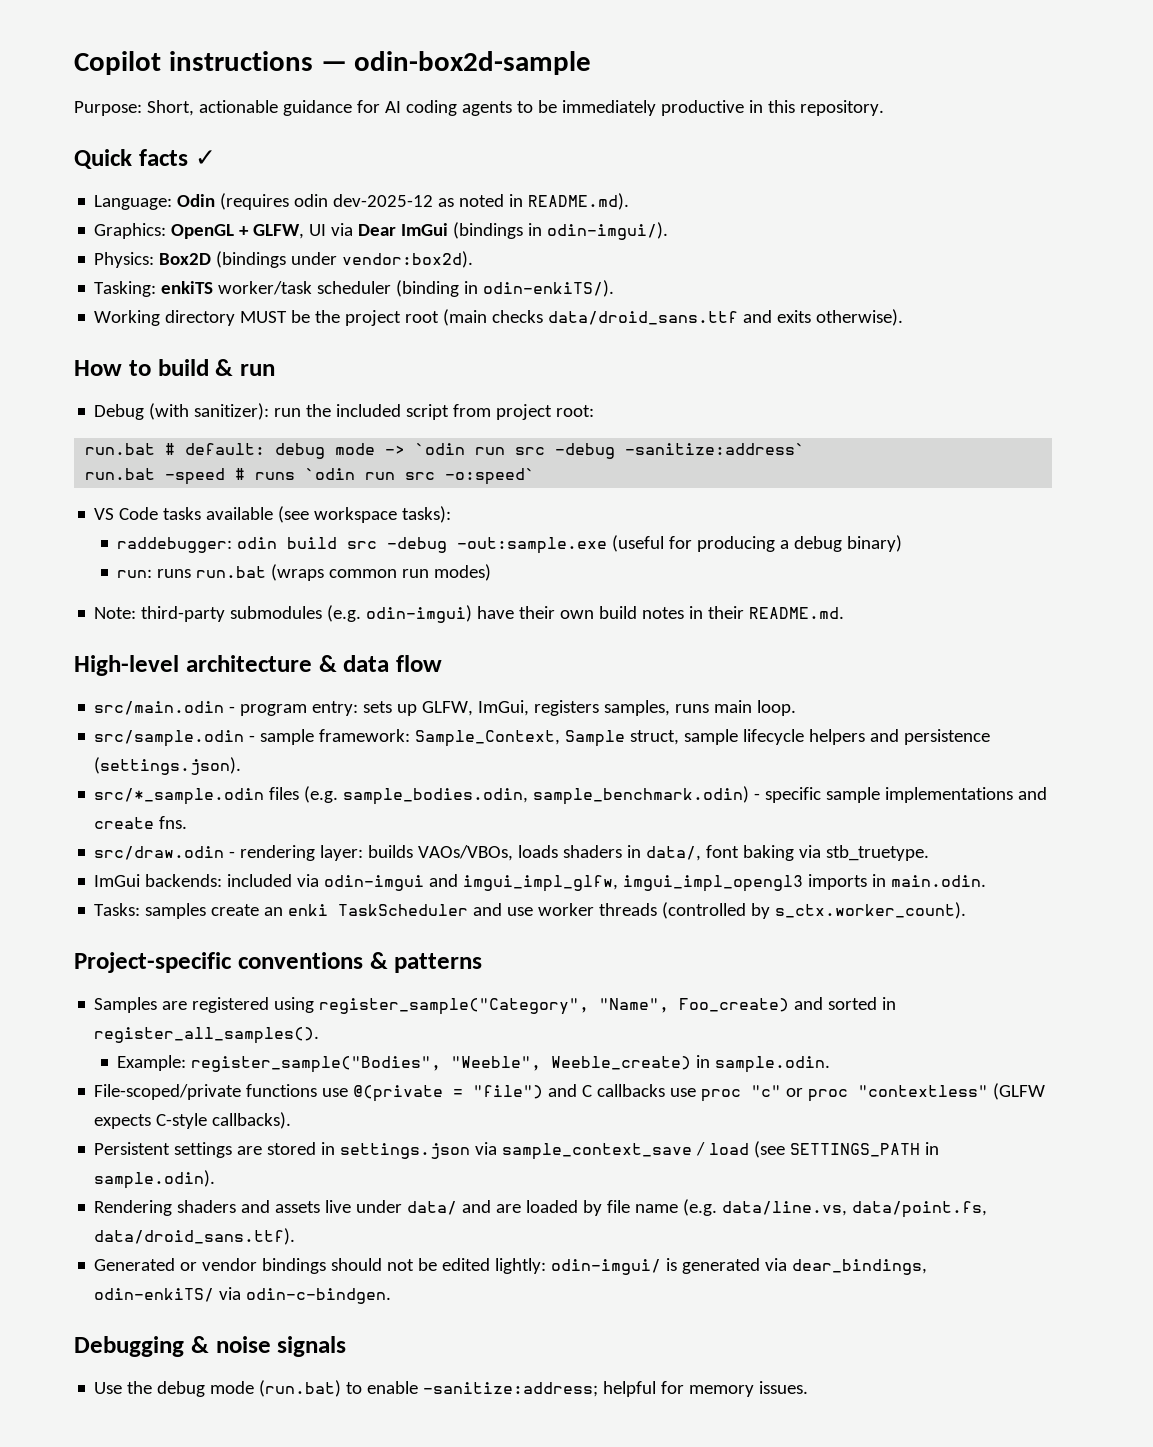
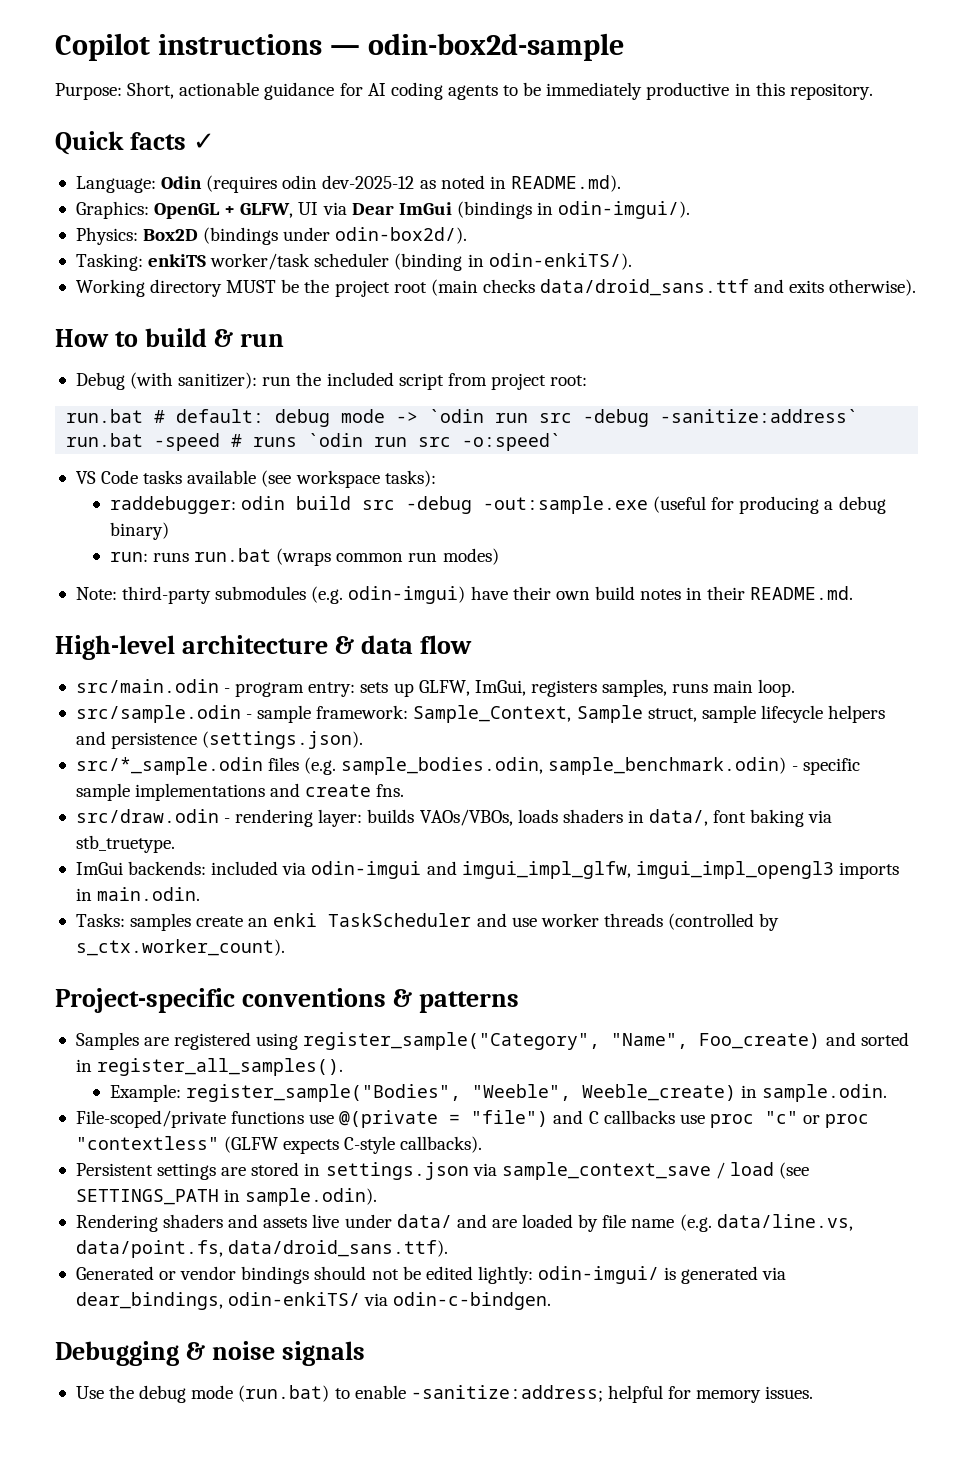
[342,251,474,268] vendor:box2d). -> [335,227,468,244] odin-box2d/).

